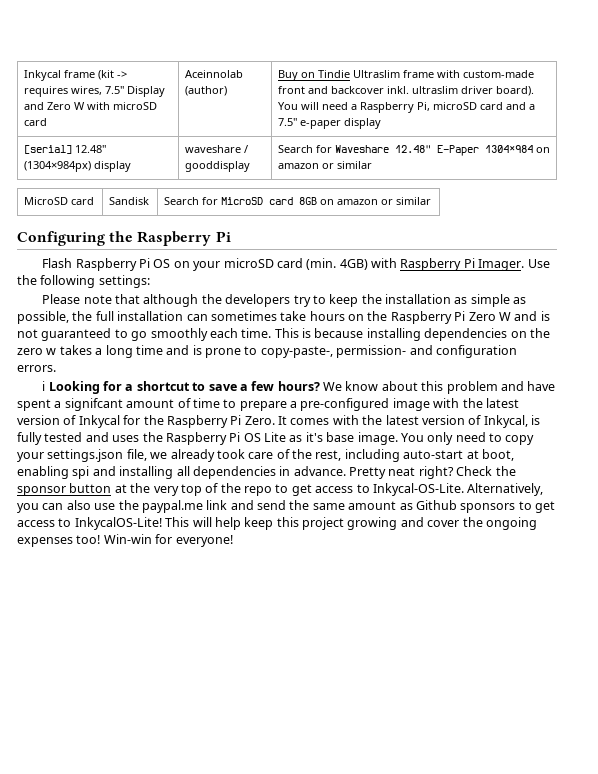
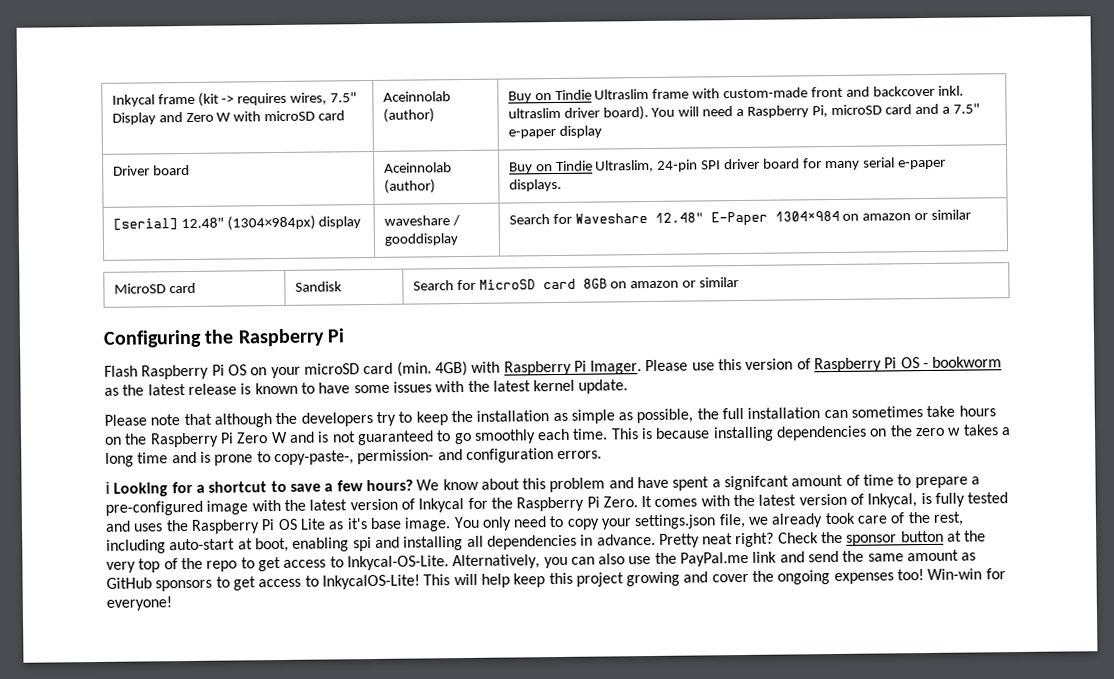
(381, 123) none -> [112,164,190,176] [383,162,452,173] [383,179,436,194] [508,157,946,174] [508,178,562,192] // Driver board | Aceinnolab (author) | Buy on Tindie Ultraslim, 24-pin SPI driver board for many serial e-paper displays.
[527,259,550,268] [17,275,150,288] Use the following settings: -> [645,356,1003,373] [104,379,629,396] Please use this version of Raspberry Pi OS - bookworm as the latest release is known to have some issues with the latest kernel update.
[141,500,203,513] paypal.me -> [680,551,750,567] PayPal.me
[415,500,457,510] Github -> [106,577,152,589] GitHub

